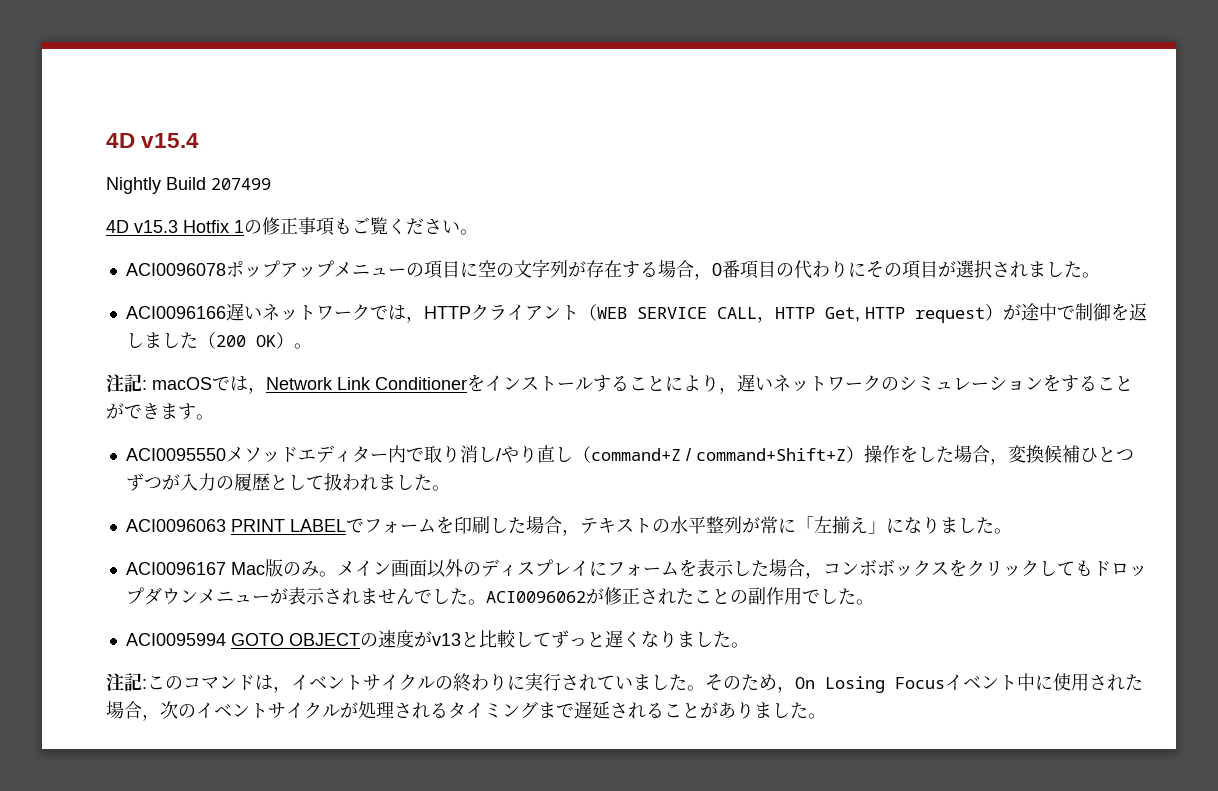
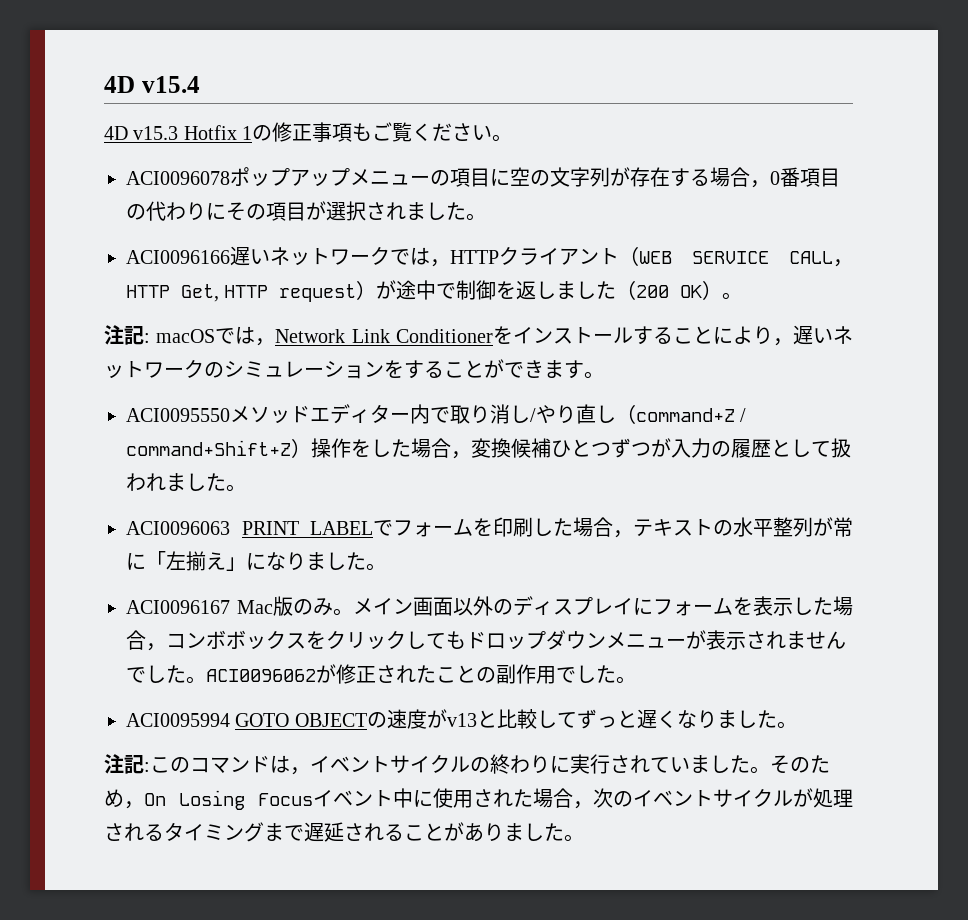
[106,177,271,194] // Nightly Build 207499 -> (200, 84) none

